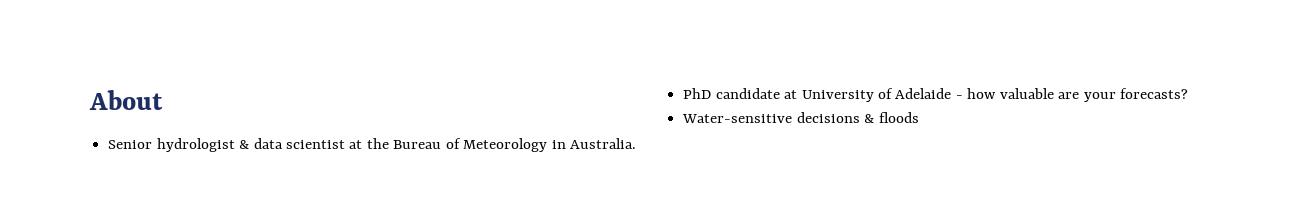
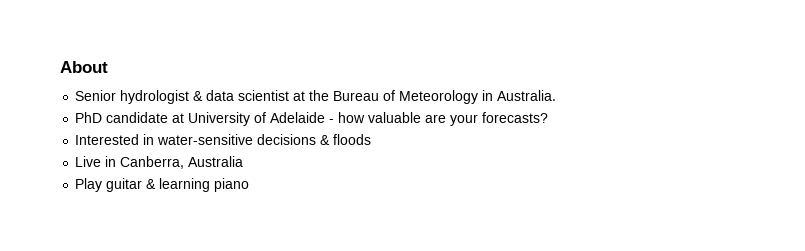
[682,114,793,123] Water-sensitive -> [75,134,254,145] Interested in water-sensitive
(919, 117) none -> [75,156,244,169] [75,178,250,192] // Live in Canberra, Australia // Play guitar & learning piano

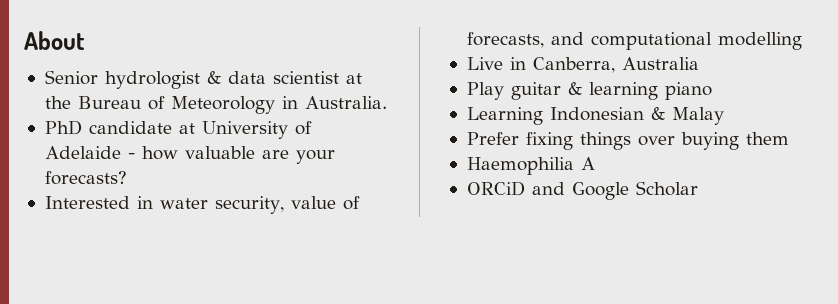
[157,134,372,145] water-sensitive decisions & floods -> [159,196,360,214] [466,32,802,50] water security, value of forecasts, and computational modelling
(250, 185) none -> [466,107,724,125] [466,132,789,150] [466,157,595,175] [466,181,698,200] // Learning Indonesian & Malay // Prefer fixing things over buying them // Haemophilia A // ORCiD and Google Scholar

